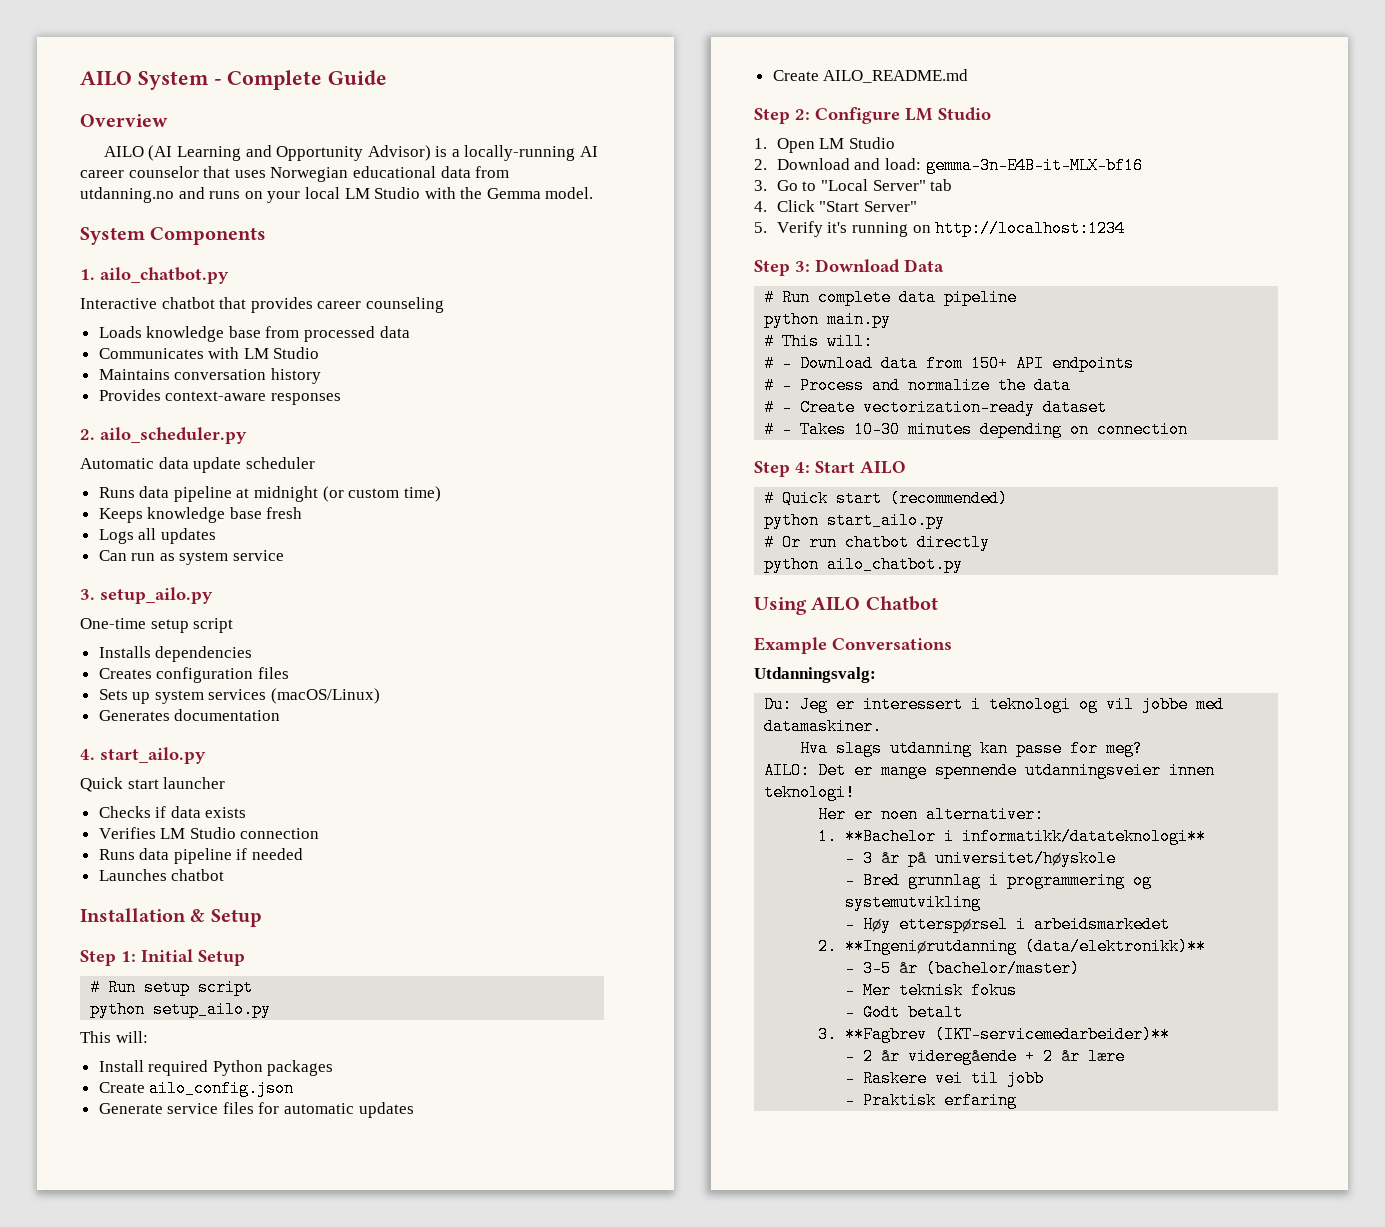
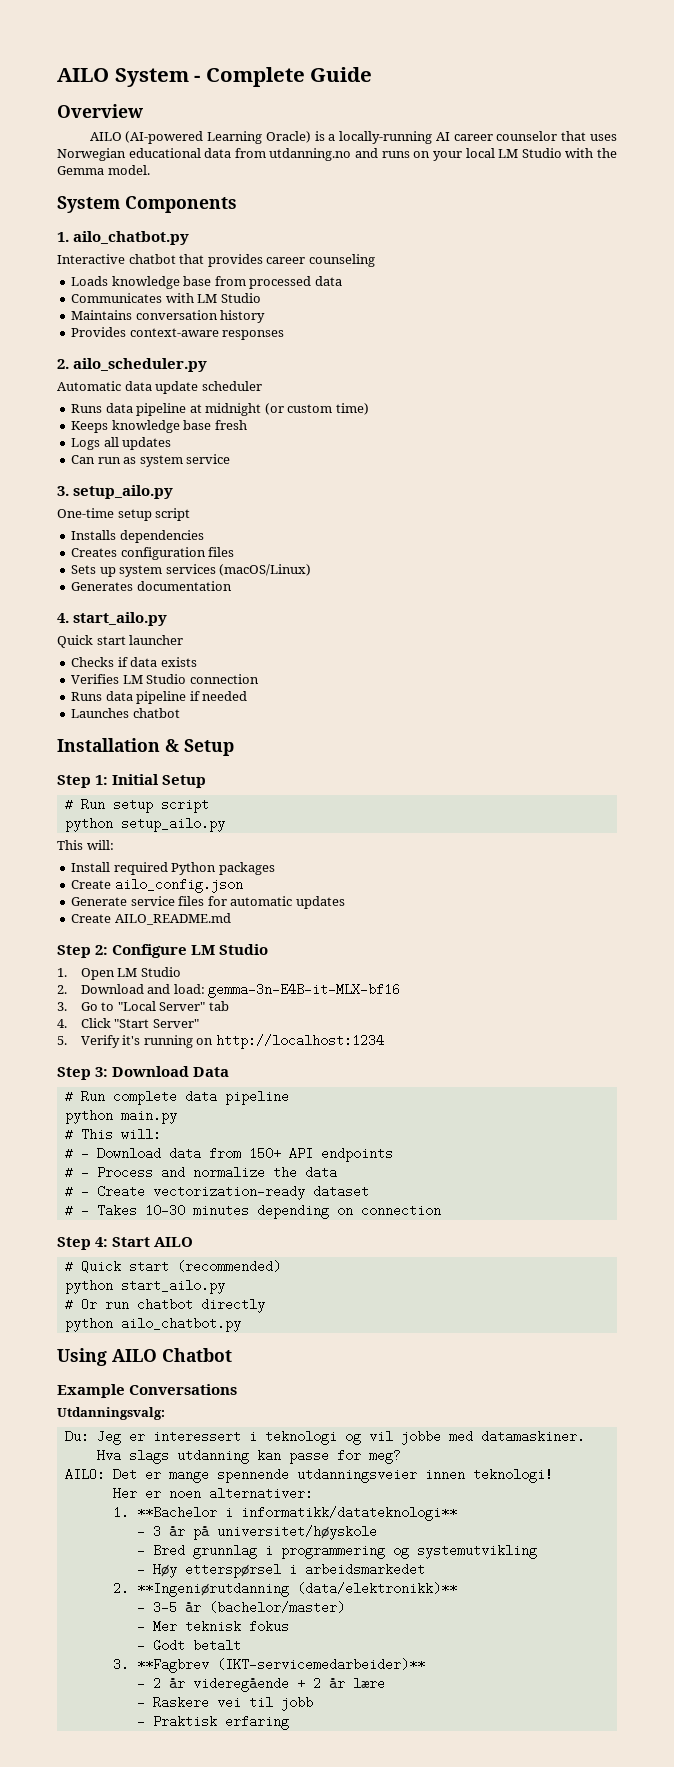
[148,145,431,161] (AI Learning and Opportunity Advisor) -> [125,131,311,144] (AI-powered Learning Oracle)

